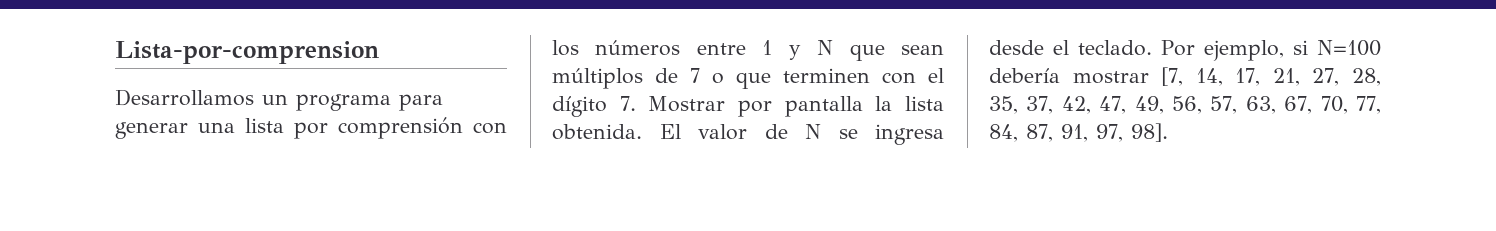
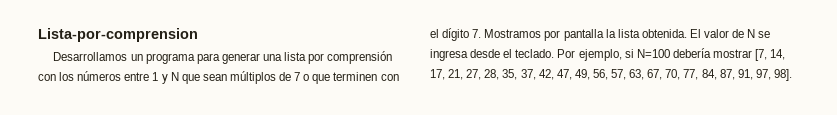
[648,96,726,112] Mostrar -> [484,29,542,38] Mostramos

